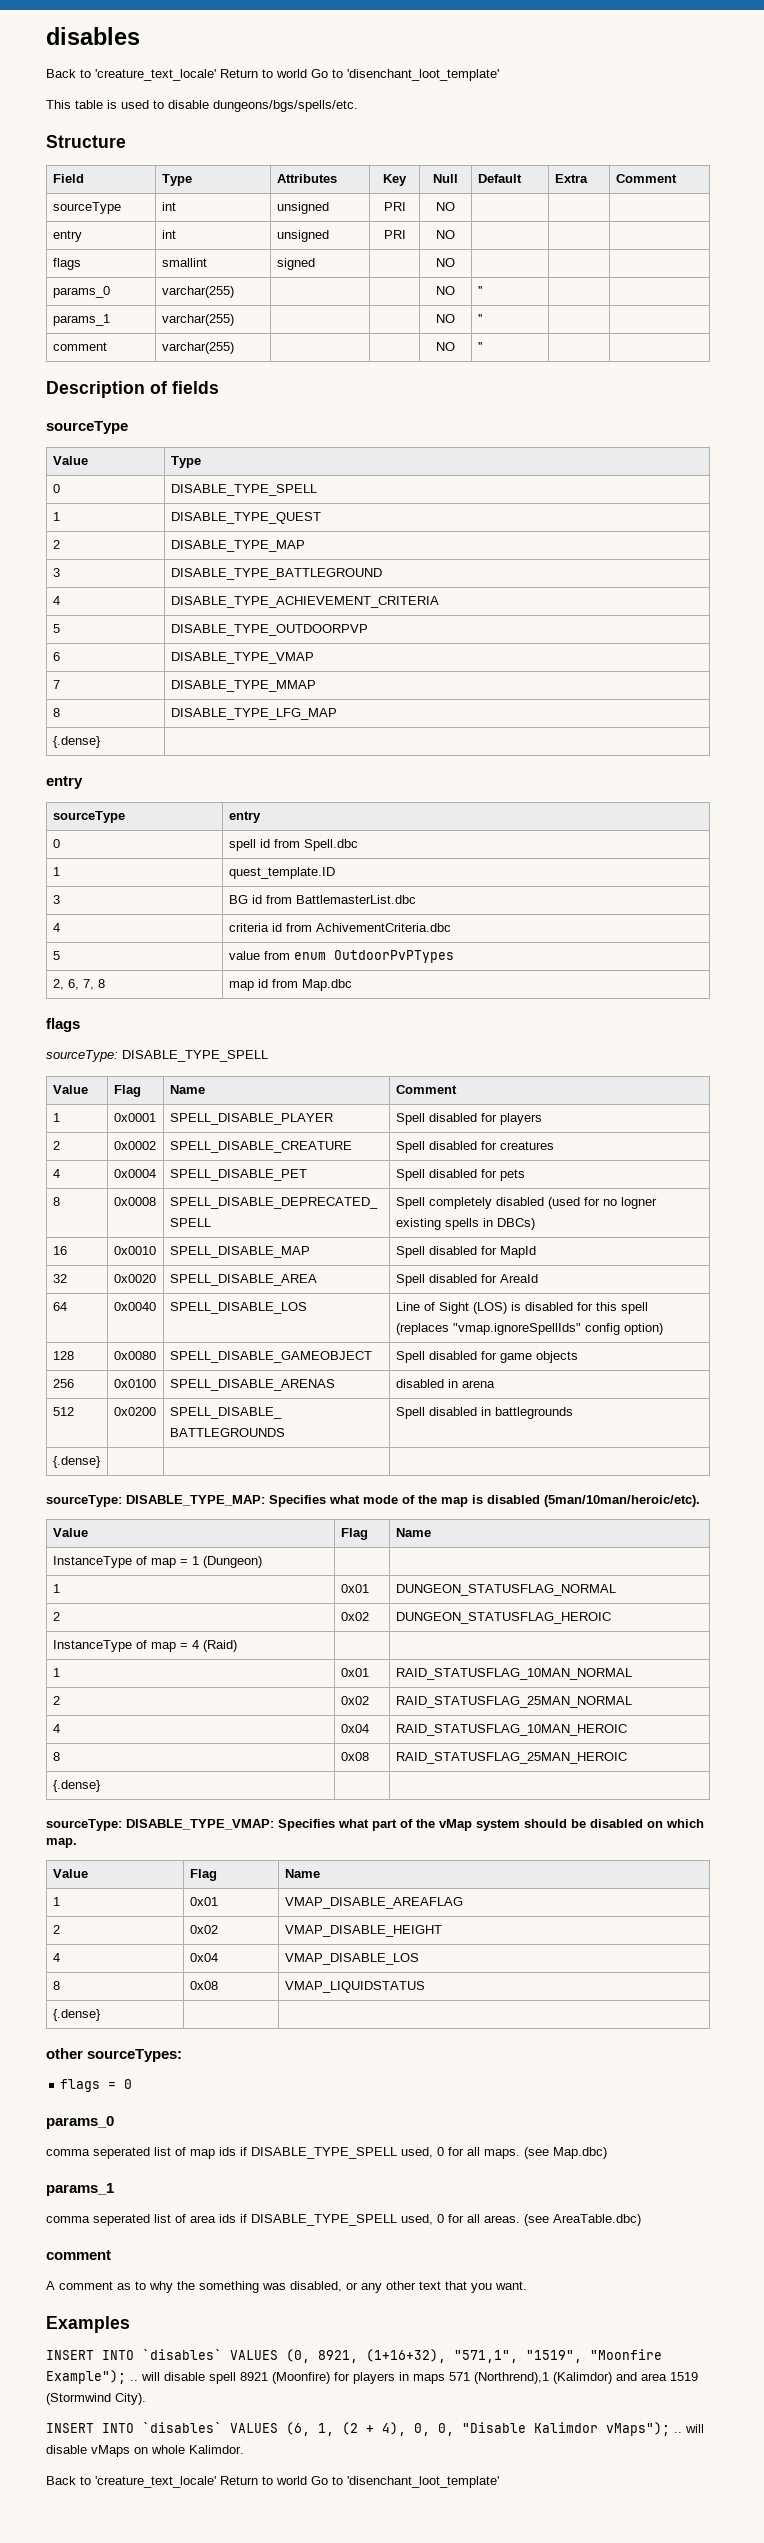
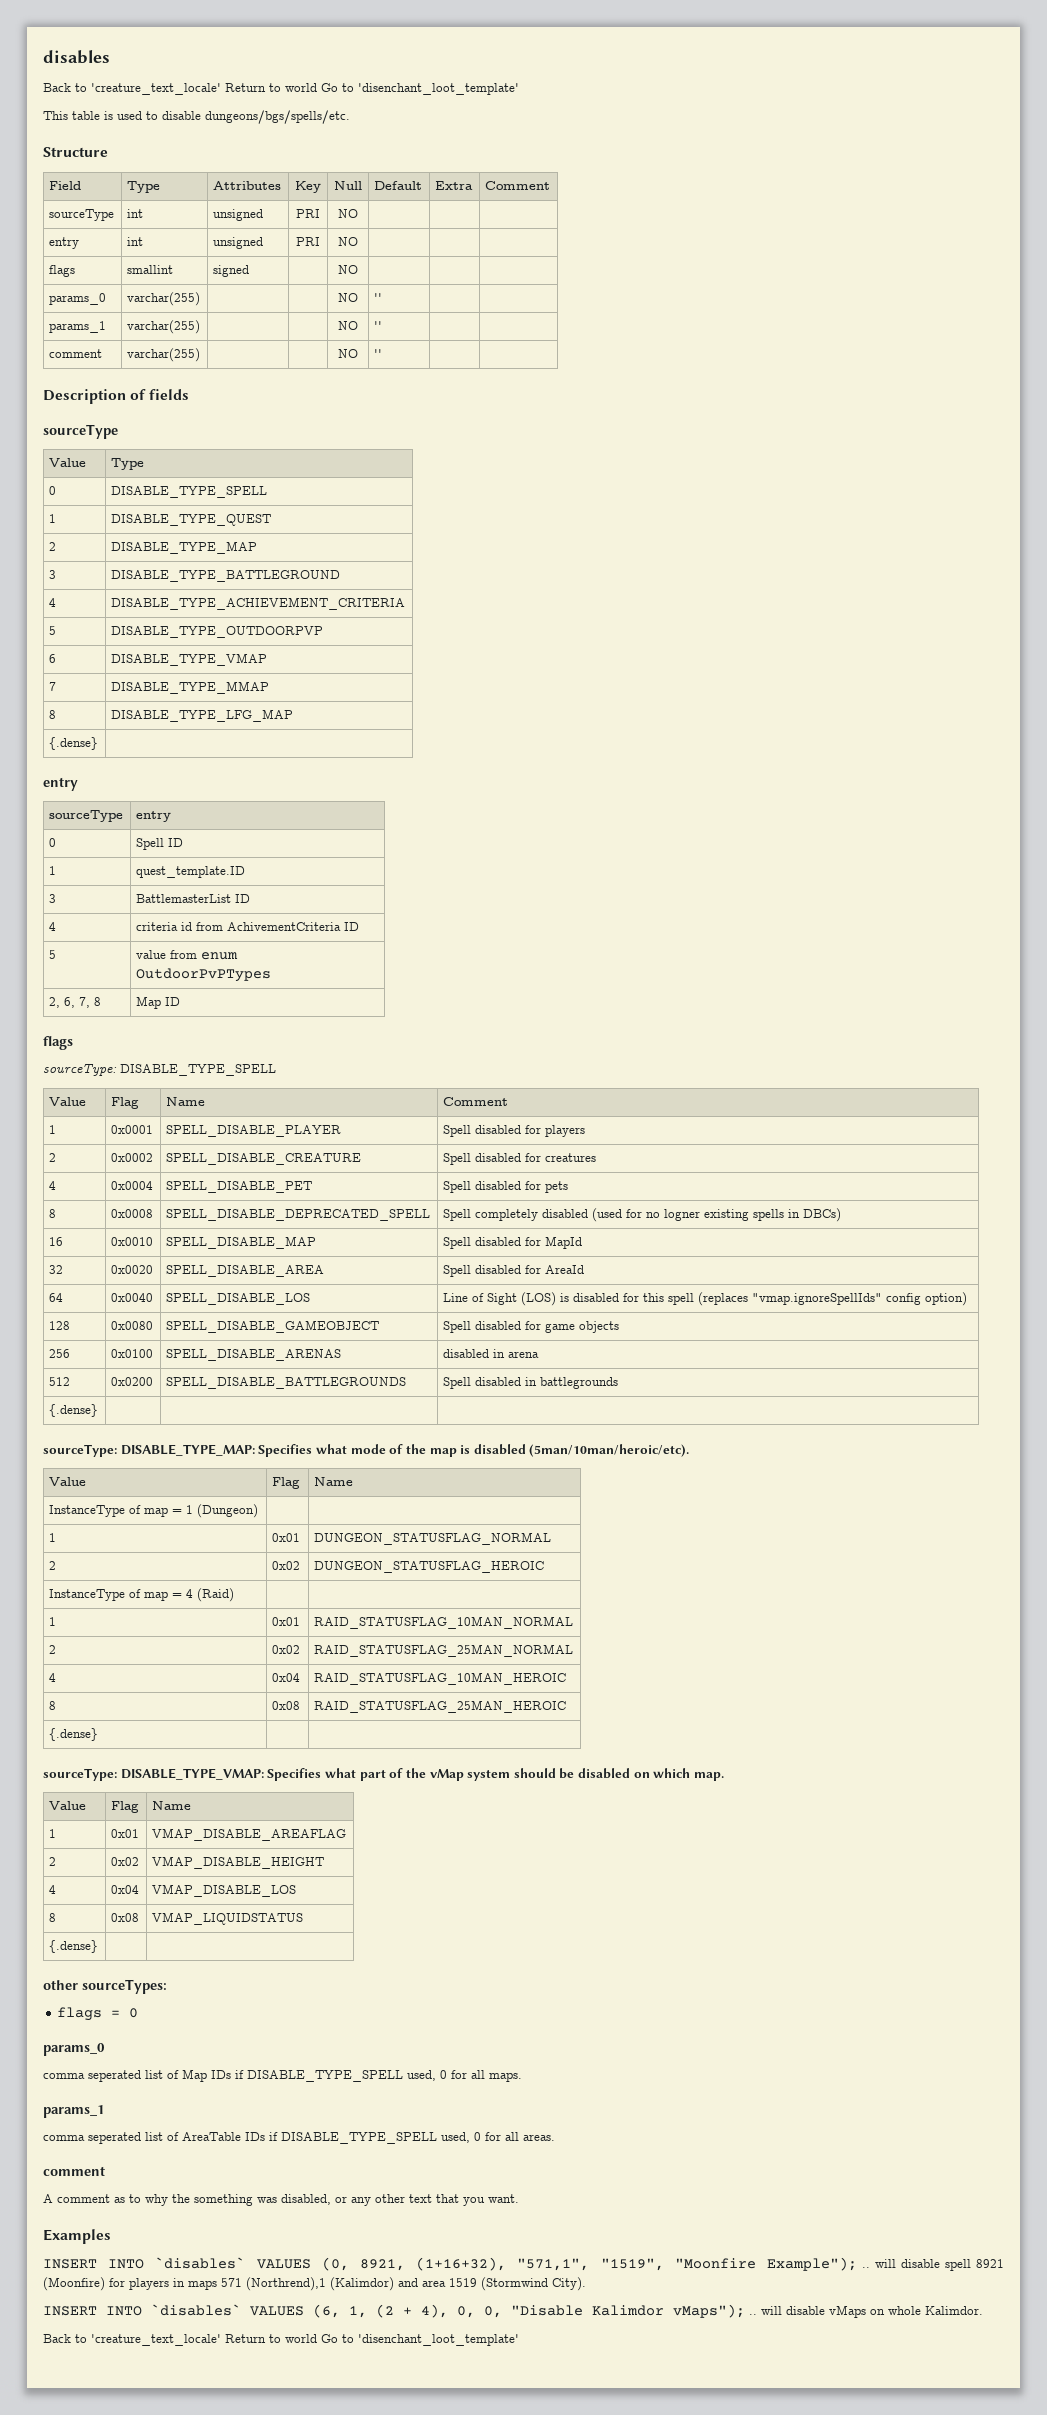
[228,839,358,851] spell id from Spell.dbc -> [136,838,184,850] Spell ID
[228,895,416,904] BG id from BattlemasterList.dbc -> [136,894,251,903] BattlemasterList ID
[315,923,451,932] AchivementCriteria.dbc -> [227,922,360,931] AchivementCriteria ID
[228,979,352,991] map id from Map.dbc -> [136,996,181,1009] Map ID
[190,2147,236,2159] map ids -> [182,2069,231,2082] Map IDs
[524,2147,607,2159] (see Map.dbc) -> (522, 2077) none
[190,2214,236,2223] area ids -> [182,2132,265,2141] AreaTable IDs
[524,2214,641,2226] (see AreaTable.dbc) -> (555, 2137) none

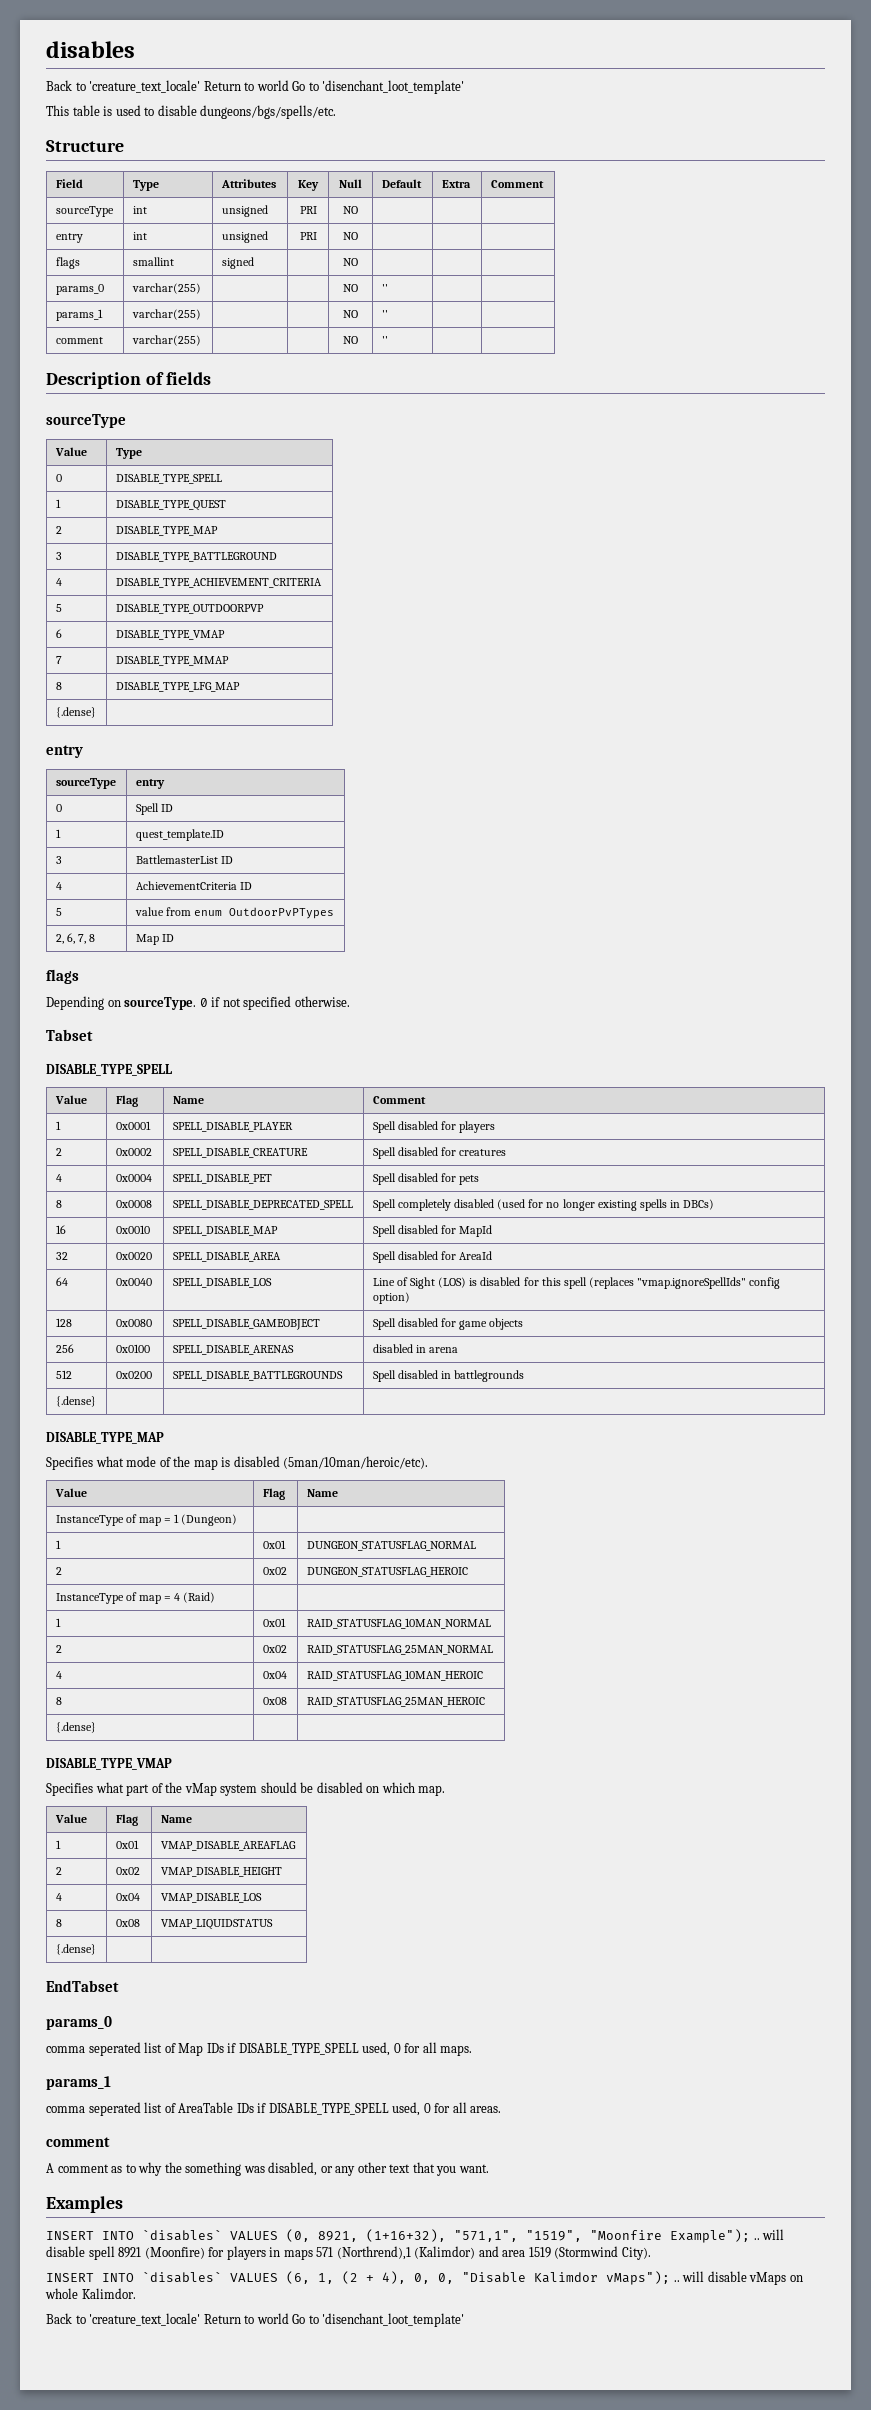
[136,922,342,931] criteria id from AchivementCriteria -> [135,881,237,890] AchievementCriteria
[43,1064,117,1076] sourceType: -> [46,996,350,1010] [46,1029,93,1041] Depending on sourceType. 0 if not specified otherwise. // Tabset //
[664,1209,701,1221] logner -> [562,1199,595,1211] longer
[43,1444,255,1457] sourceType: DISABLE_TYPE_MAP: -> [46,1432,164,1444] DISABLE_TYPE_MAP //
[43,1768,264,1781] sourceType: DISABLE_TYPE_VMAP: -> [46,1758,172,1770] DISABLE_TYPE_VMAP //
[43,1979,167,1994] [56,2007,138,2021] other sourceTypes: // flags = 0 -> [46,1980,119,1992] EndTabset

